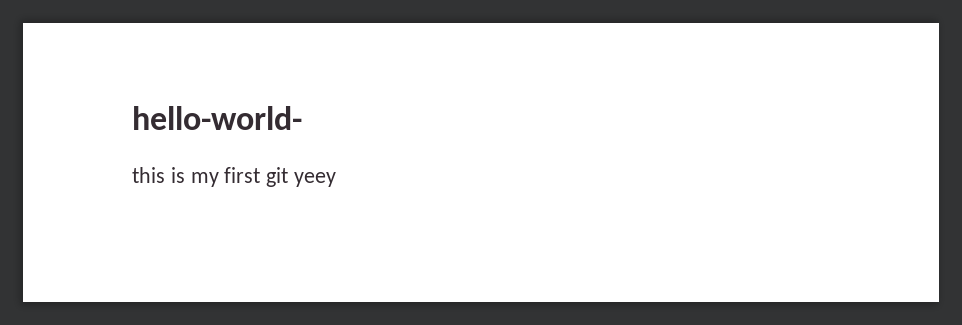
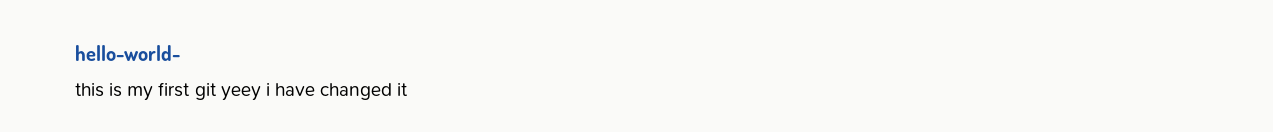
(337, 179) none -> [265,83,409,100] i have changed it

